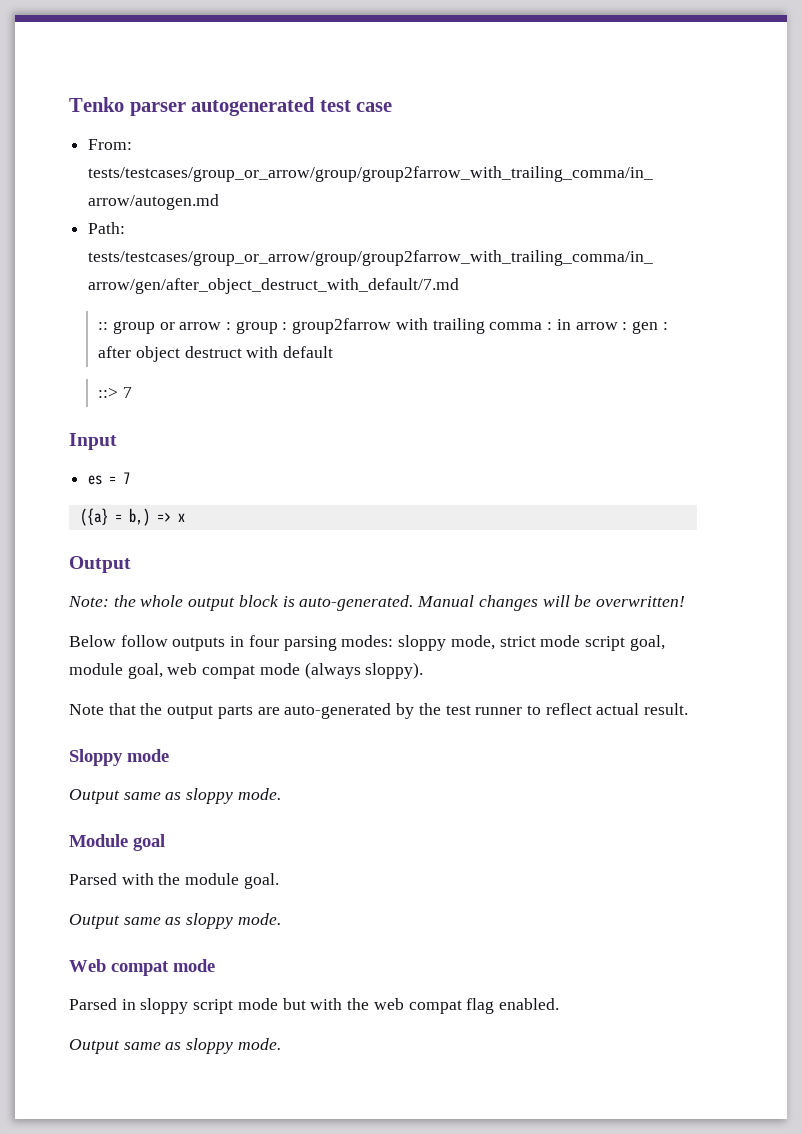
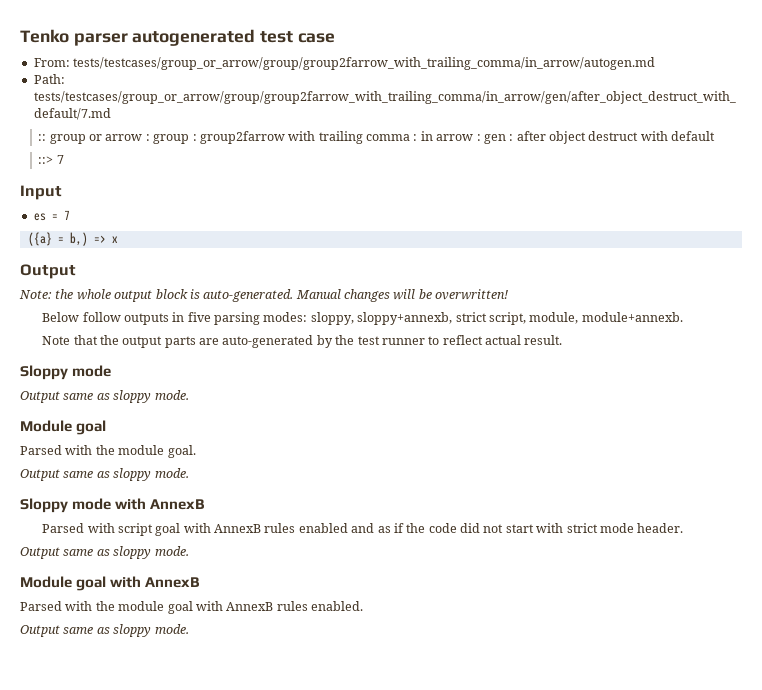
[248,635,279,647] four -> [187,312,211,322] five
[398,635,665,651] [69,662,424,679] sloppy mode, strict mode script goal, module goal, web compat mode (always sloppy). -> [310,312,683,325] sloppy, sloppy+annexb, strict script, module, module+annexb.
[69,959,215,976] [69,998,495,1014] Web compat mode // Parsed in sloppy script mode but with the web compat flag -> [20,498,206,513] [42,523,684,536] [20,546,189,559] [20,576,201,591] [20,601,308,614] Sloppy mode with AnnexB // Parsed with script goal with AnnexB rules enabled and as if the code did not start with strict mode header. // Output same as sloppy mode. // Module goal with AnnexB // Parsed with the module goal with AnnexB rules

